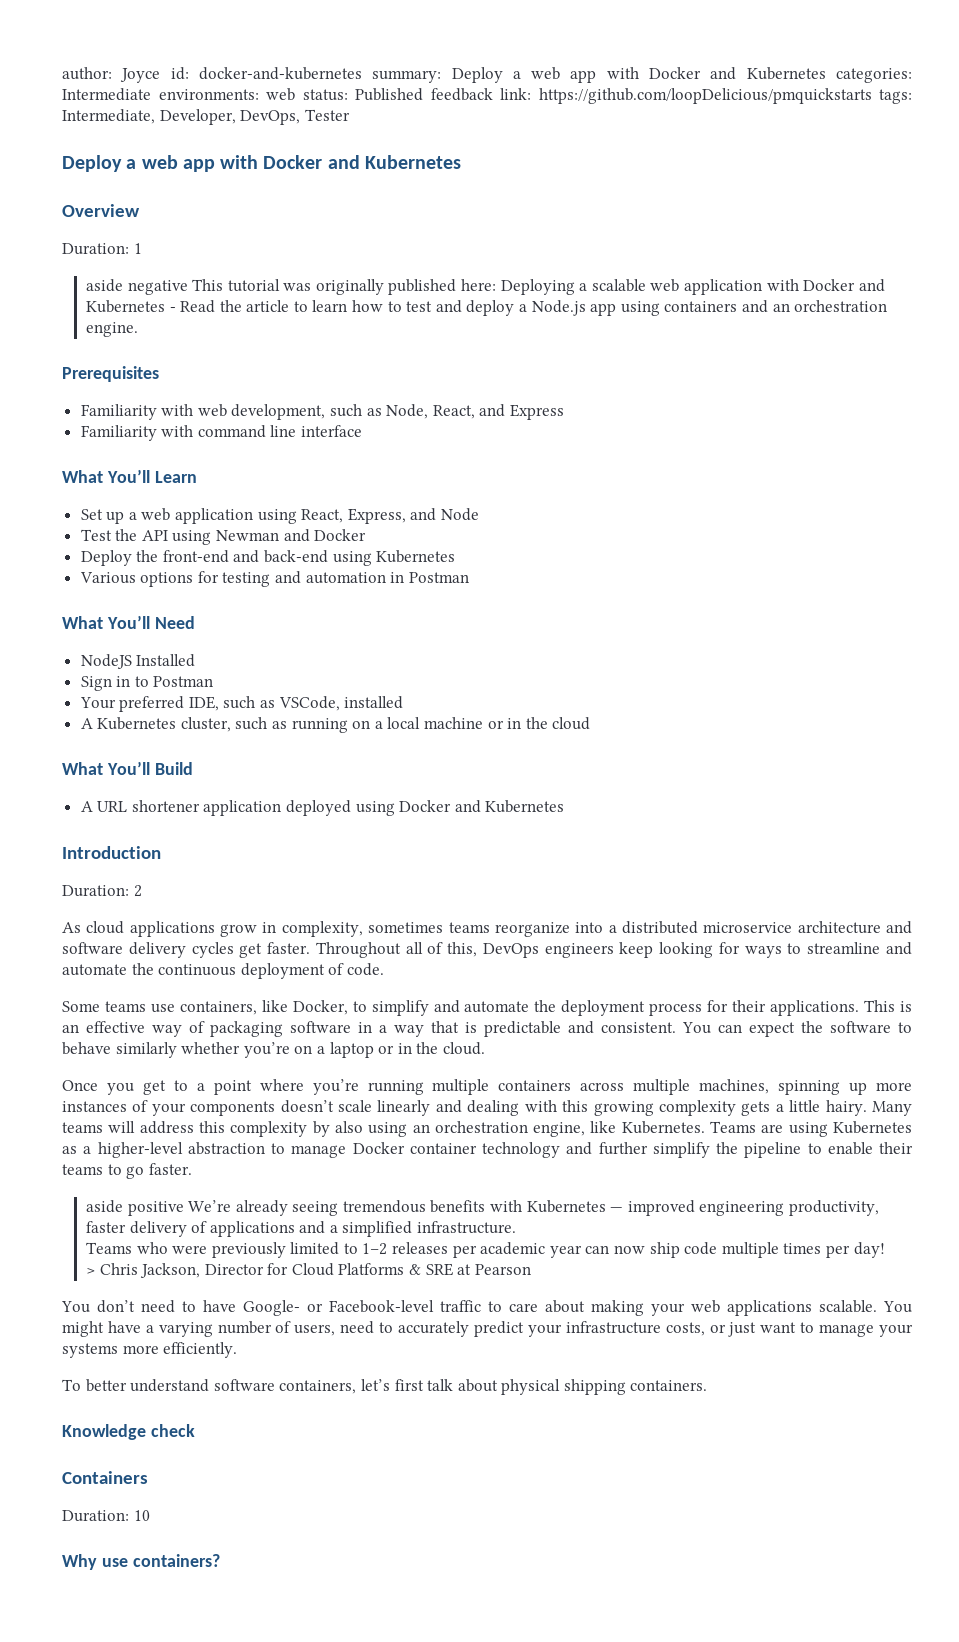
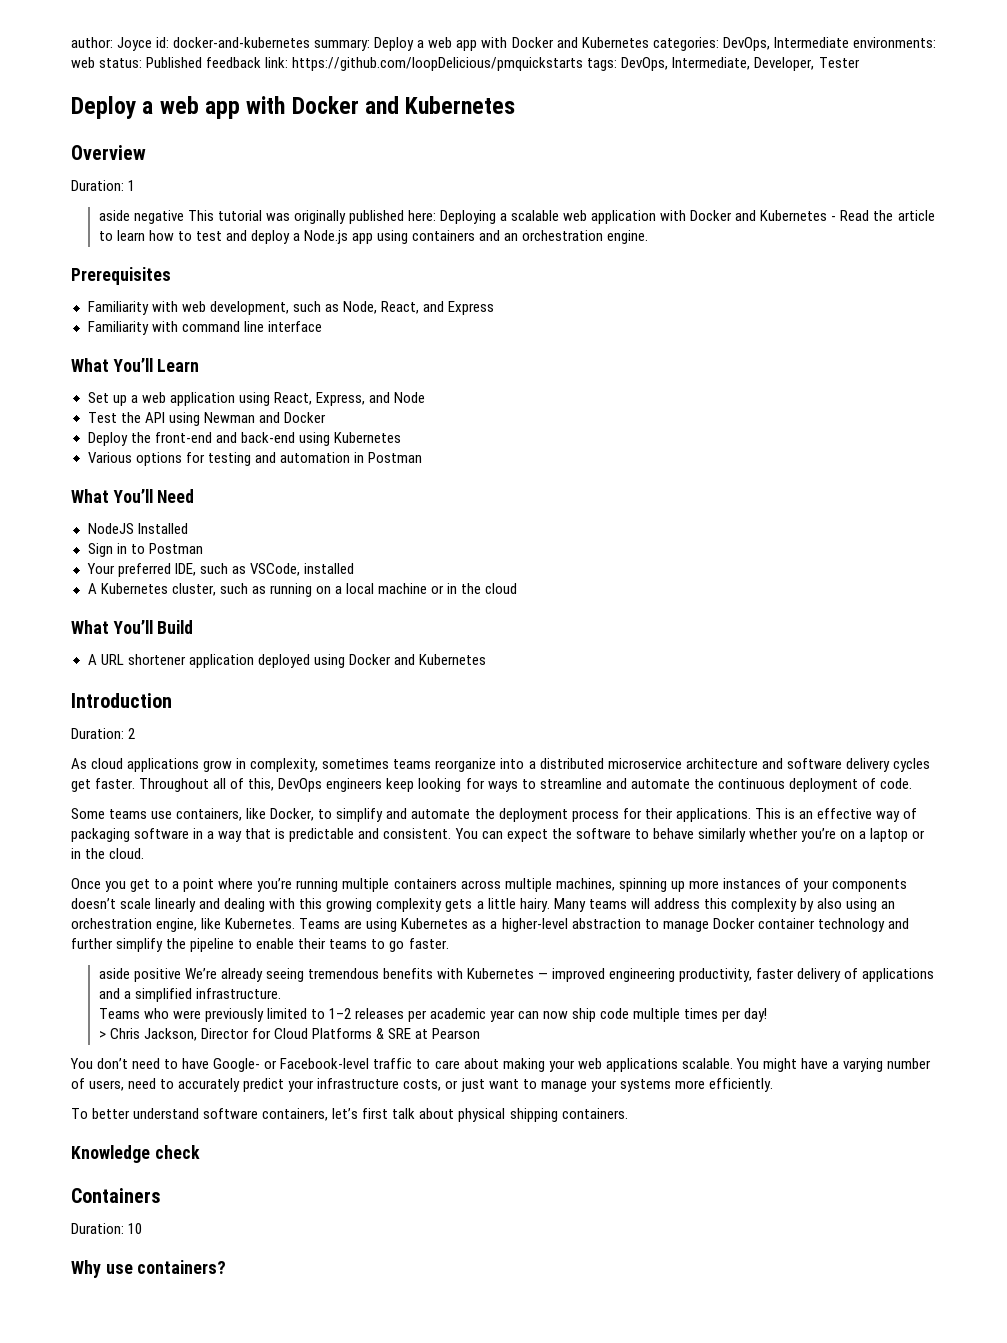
(912, 75) none -> [722,37,770,51] DevOps,
(912, 96) none -> [621,57,669,71] DevOps,
[240,110,301,125] DevOps, -> (815, 64) none

